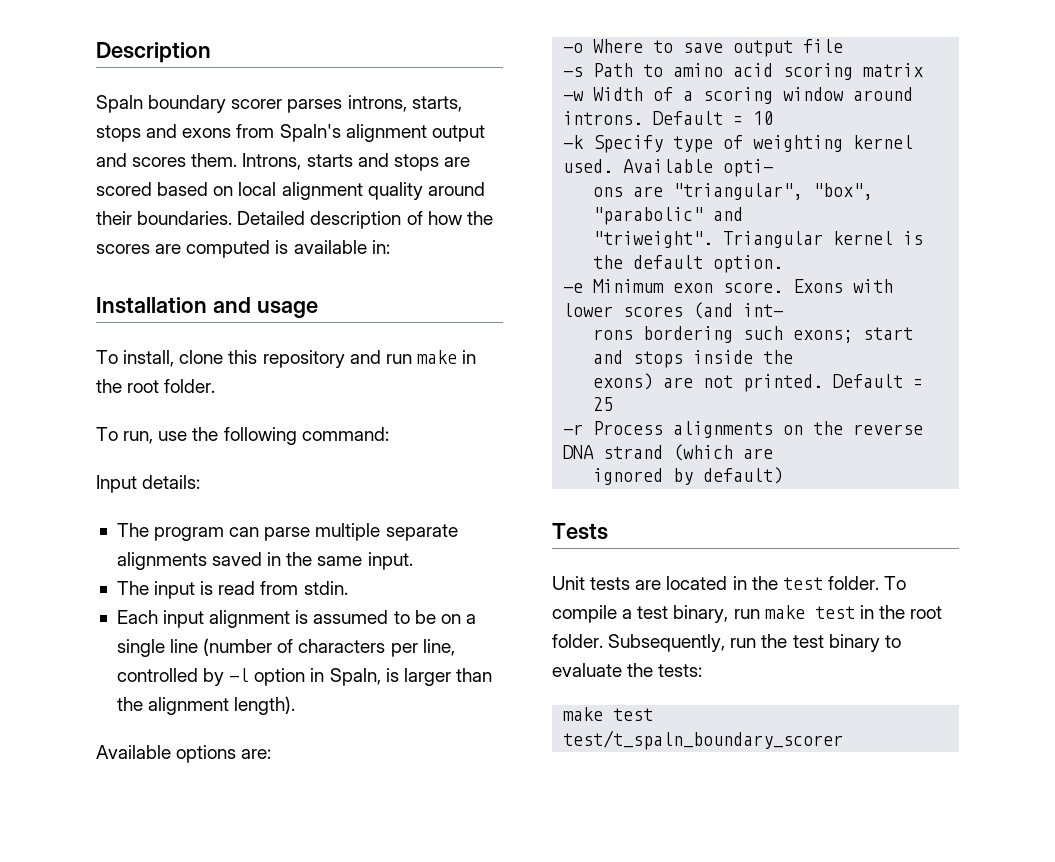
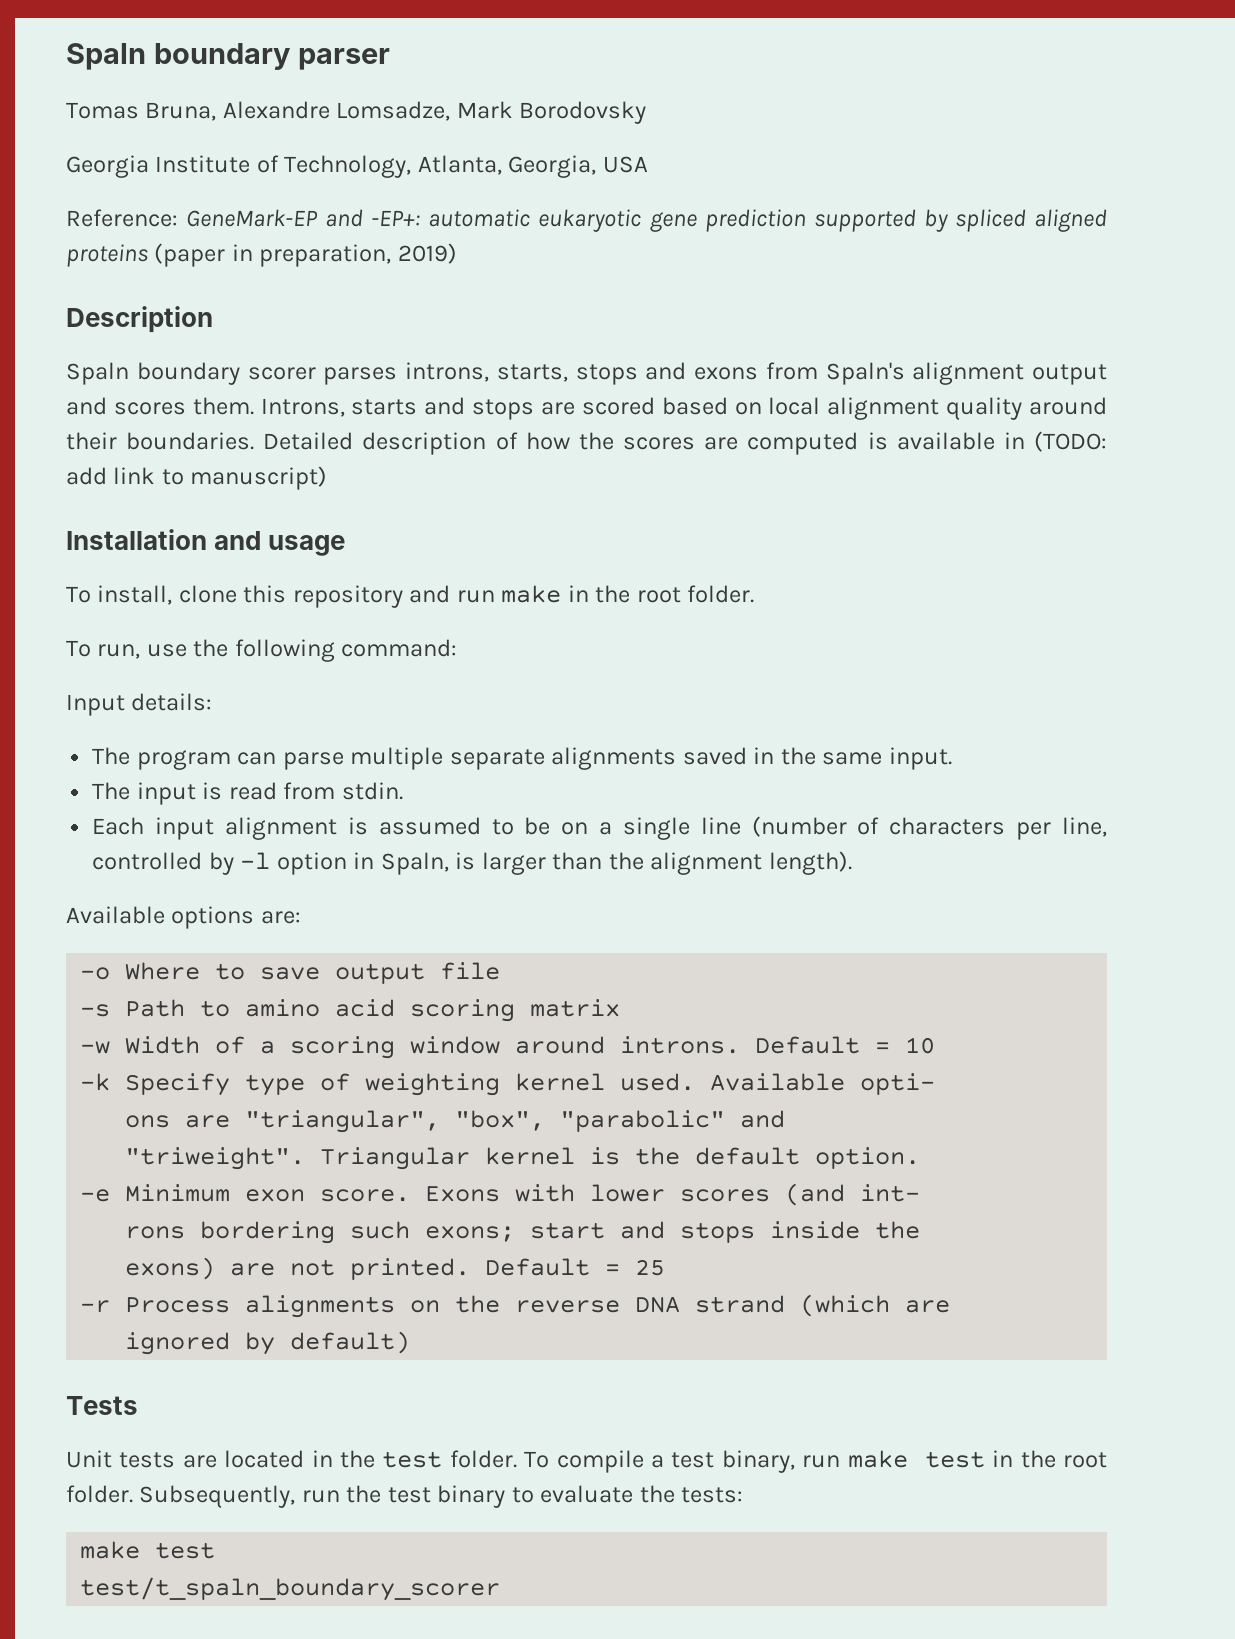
(96, 52) none -> [66,43,390,70] [66,101,647,124] [66,155,648,178] [66,209,1108,232] [66,243,457,267] Spaln boundary parser // Tomas Bruna, Alexandre Lomsadze, Mark Borodovsky // Georgia Institute of Technology, Atlanta, Georgia, USA // Reference: GeneMark-EP and -EP+: automatic eukaryotic gene prediction supported by spliced aligned proteins (paper in preparation, 2019) //
[371,240,390,254] in: -> [1003,431,1108,452] [66,466,328,490] in (TODO: add link to manuscript)

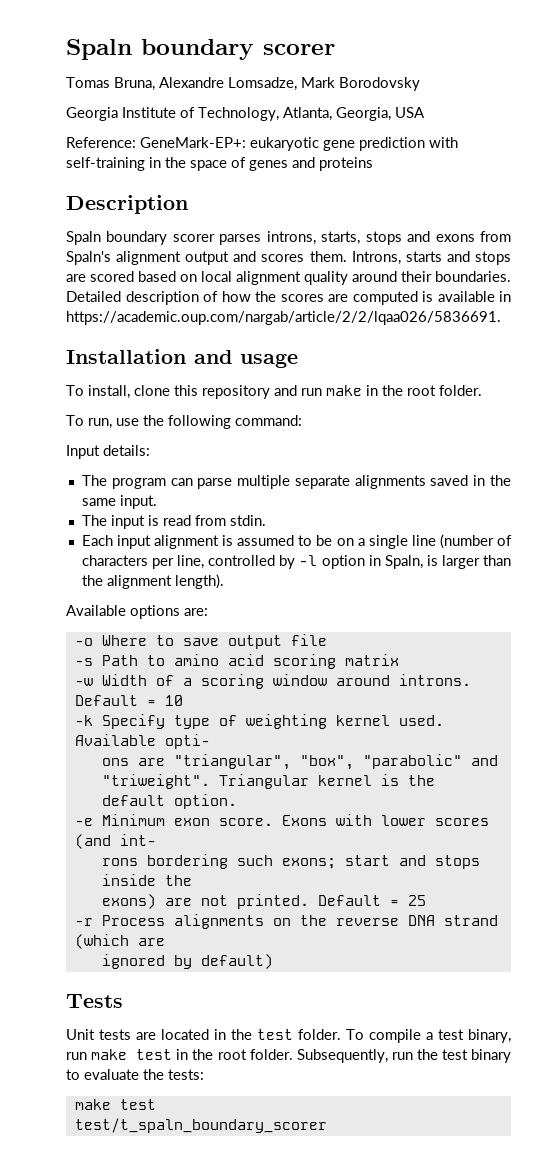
[66,43,390,70] Spaln boundary parser -> [66,39,335,60] Spaln boundary scorer
[186,209,1108,232] [66,243,457,267] GeneMark-EP and -EP+: automatic eukaryotic gene prediction supported by spliced aligned proteins (paper in preparation, 2019) -> [140,137,458,151] [66,157,373,171] GeneMark-EP+: eukaryotic gene prediction with self-training in the space of genes and proteins
[1034,431,1108,452] [66,466,328,490] (TODO: add link to manuscript) -> [66,311,501,325] https://academic.oup.com/nargab/article/2/2/lqaa026/5836691.

